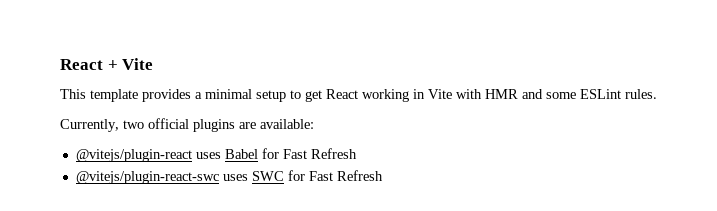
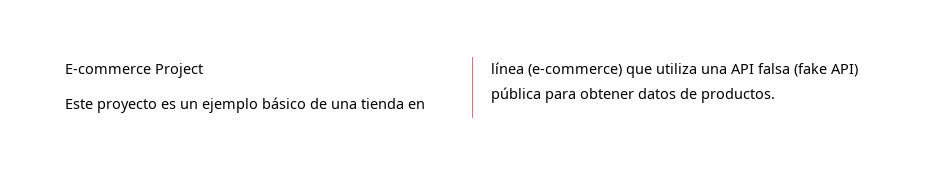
[60,58,154,70] [60,89,657,102] [60,118,314,132] [75,148,357,162] [75,170,383,184] React + Vite // This template provides a minimal setup to get React working in Vite with HMR and some ESLint rules. // Currently, two official plugins are available: // @vitejs/plugin-react uses Babel for Fast Refresh // @vitejs/plugin-react-swc uses SWC for Fast Refresh -> [65,63,203,78] [65,97,425,113] [491,62,858,78] [491,87,775,103] E-commerce Project // Este proyecto es un ejemplo básico de una tienda en línea (e-commerce) que utiliza una API falsa (fake API) pública para obtener datos de productos.

